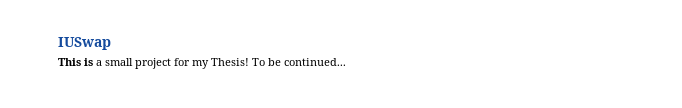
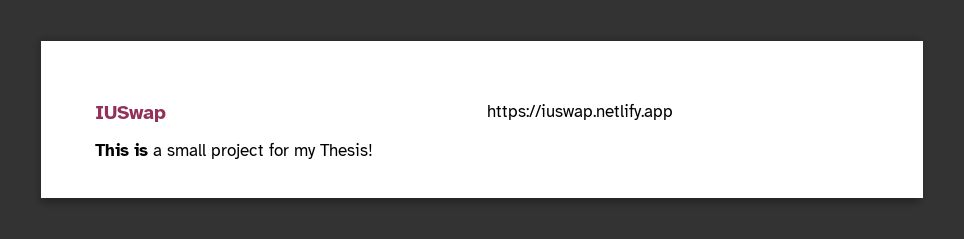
[252,58,346,66] To be continued... -> [487,103,673,120] https://iuswap.netlify.app

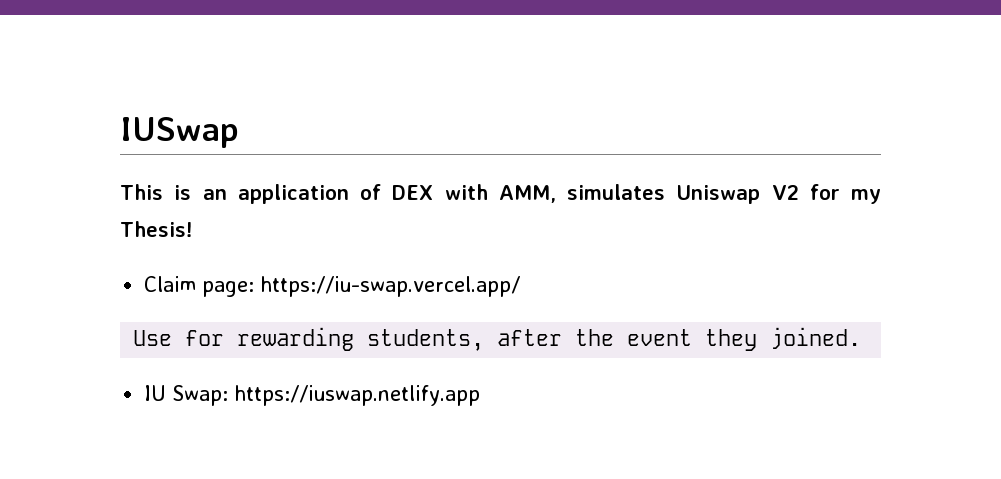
[153,142,373,159] a small project for my Thesis! -> [202,184,881,204] [120,221,193,237] [144,276,521,297] [133,327,862,351] [144,385,229,406] an application of DEX with AMM, simulates Uniswap V2 for my Thesis! // Claim page: https://iu-swap.vercel.app/ // Use for rewarding students, after the event they joined. // IU Swap:

